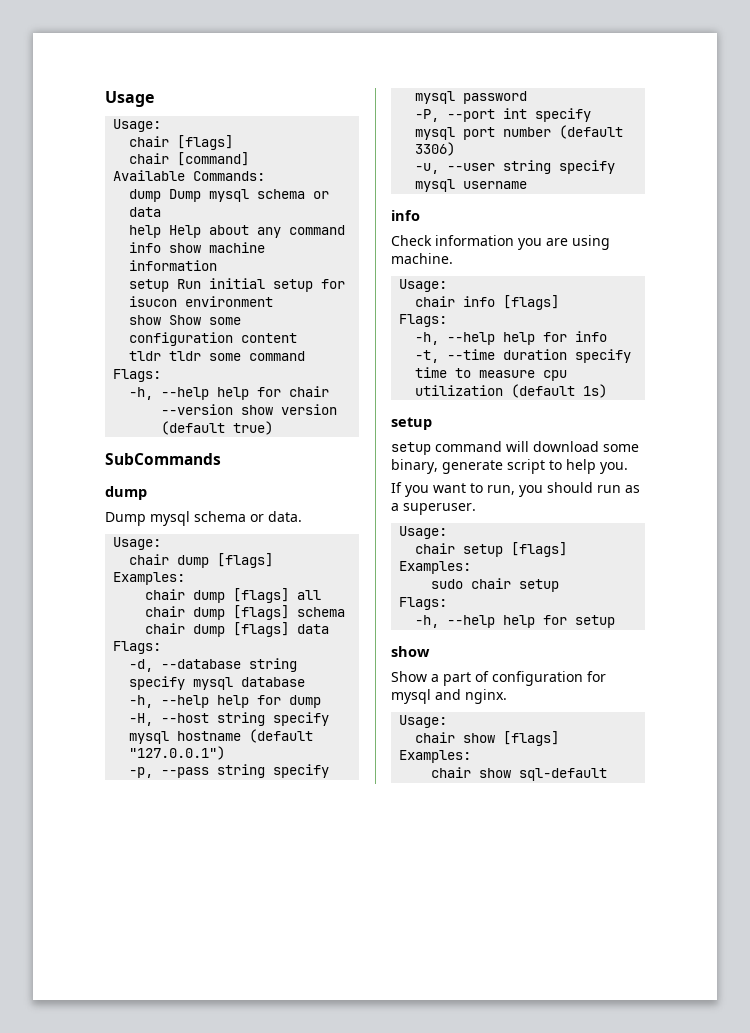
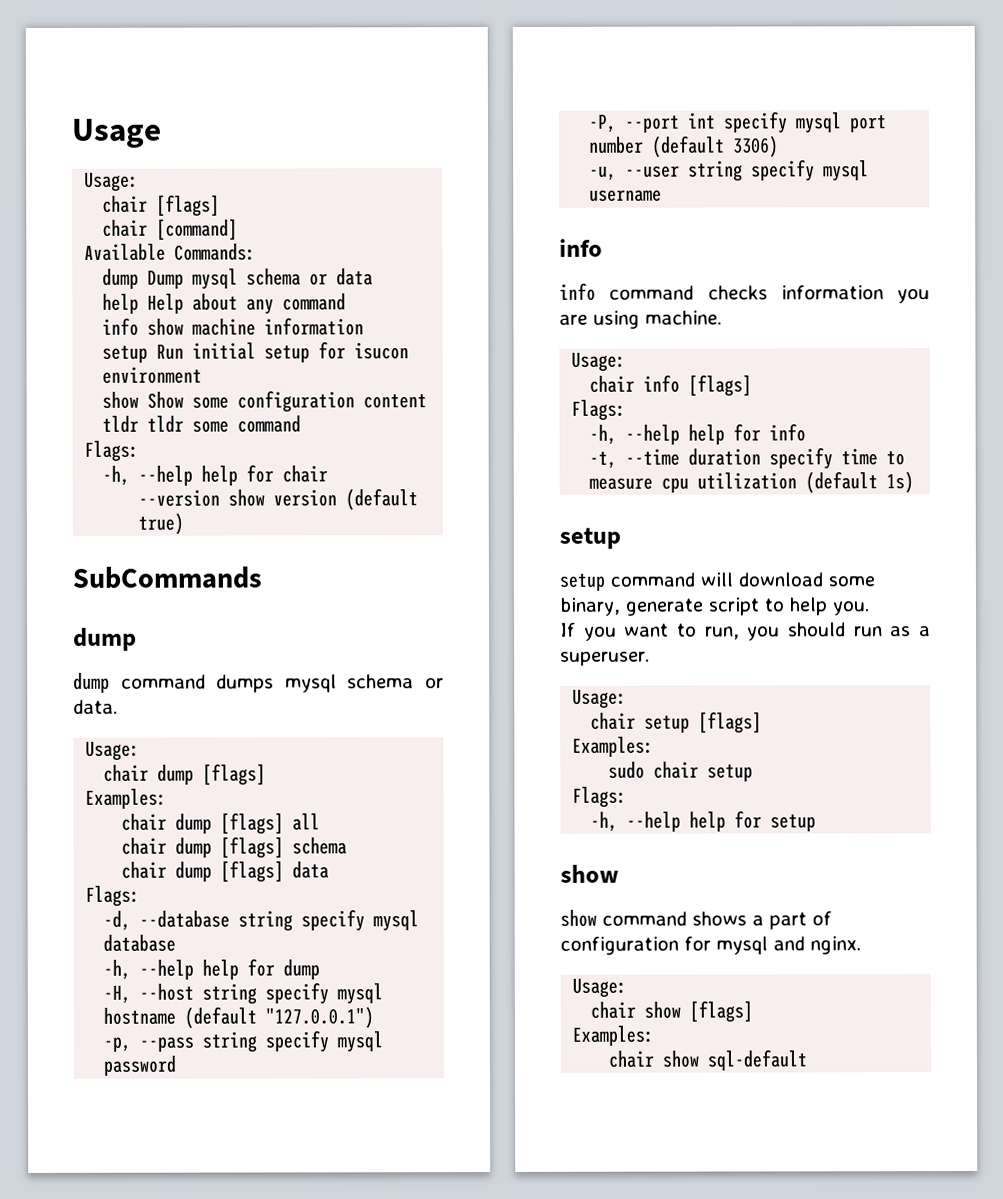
[105,512,146,526] Dump -> [73,672,275,693] dump command dumps
[391,235,432,246] Check -> [559,282,768,301] info command checks
[391,671,427,682] Show -> [560,909,747,927] show command shows

